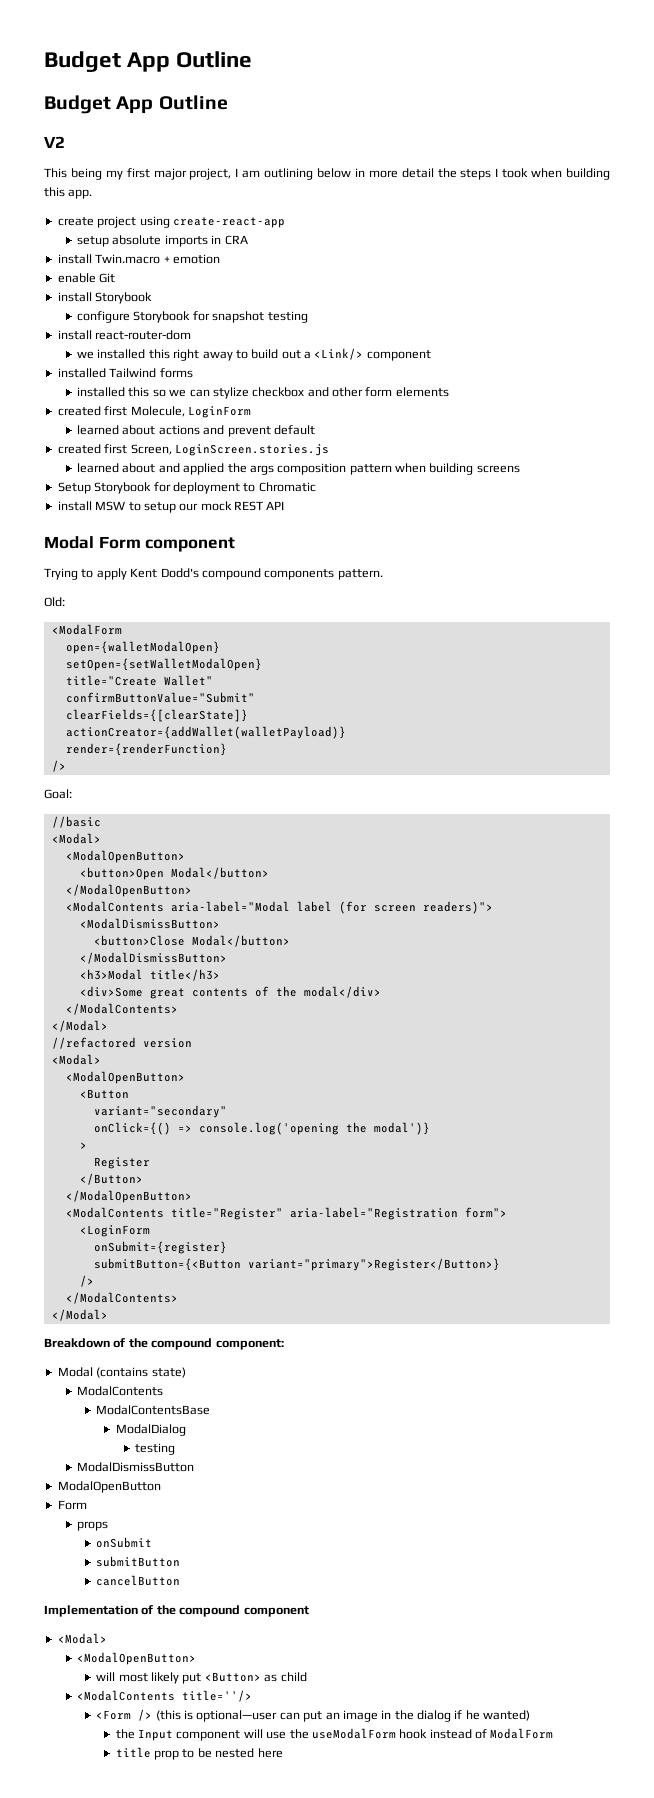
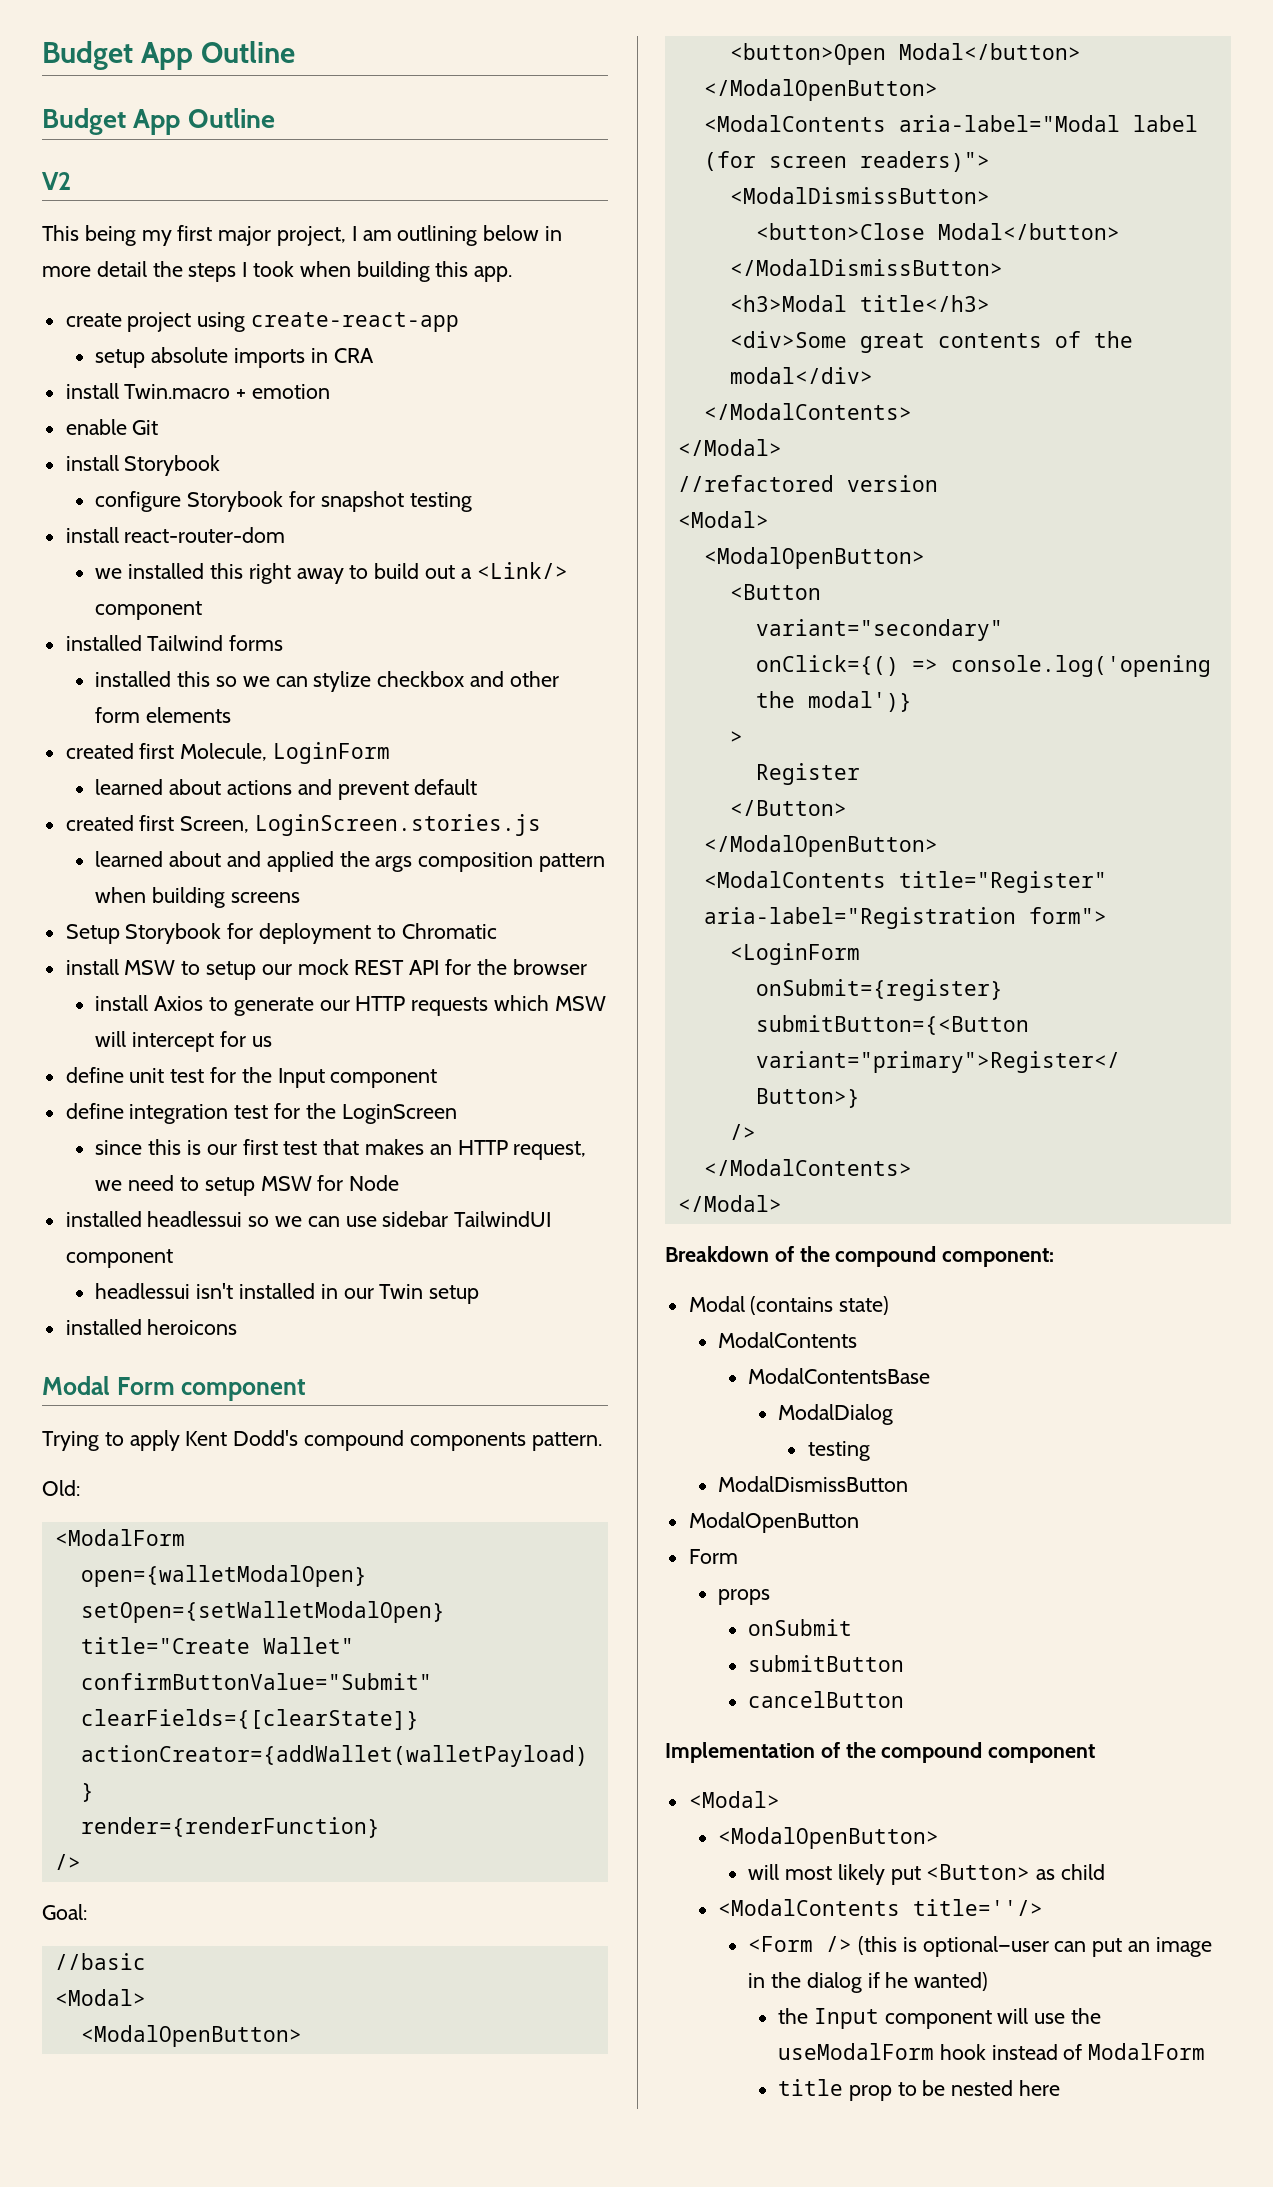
(285, 505) none -> [445,959,587,975] [95,995,606,1016] [95,1031,272,1052] [65,1067,438,1088] [65,1103,457,1124] [95,1139,587,1160] [95,1175,400,1196] [65,1211,552,1227] [65,1249,173,1268] [95,1283,480,1304] [65,1319,238,1335] for the browser // install Axios to generate our HTTP requests which MSW will intercept for us // define unit test for the Input component // define integration test for the LoginScreen // since this is our first test that makes an HTTP request, we need to setup MSW for Node // installed headlessui so we can use sidebar TailwindUI component // headlessui isn't installed in our Twin setup // installed heroicons

